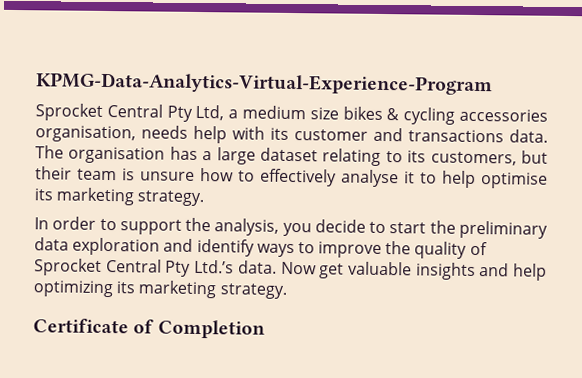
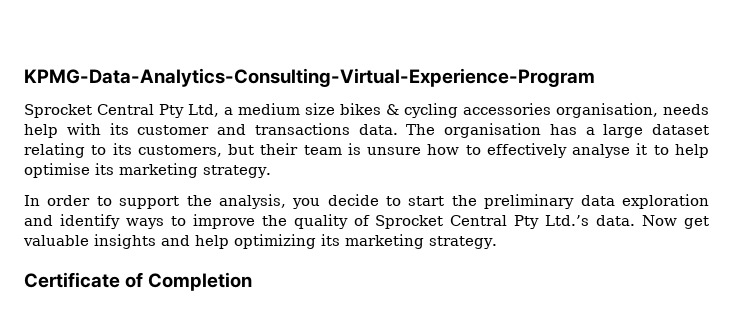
[36,72,493,96] KPMG-Data-Analytics-Virtual-Experience-Program -> [24,68,595,87] KPMG-Data-Analytics-Consulting-Virtual-Experience-Program

